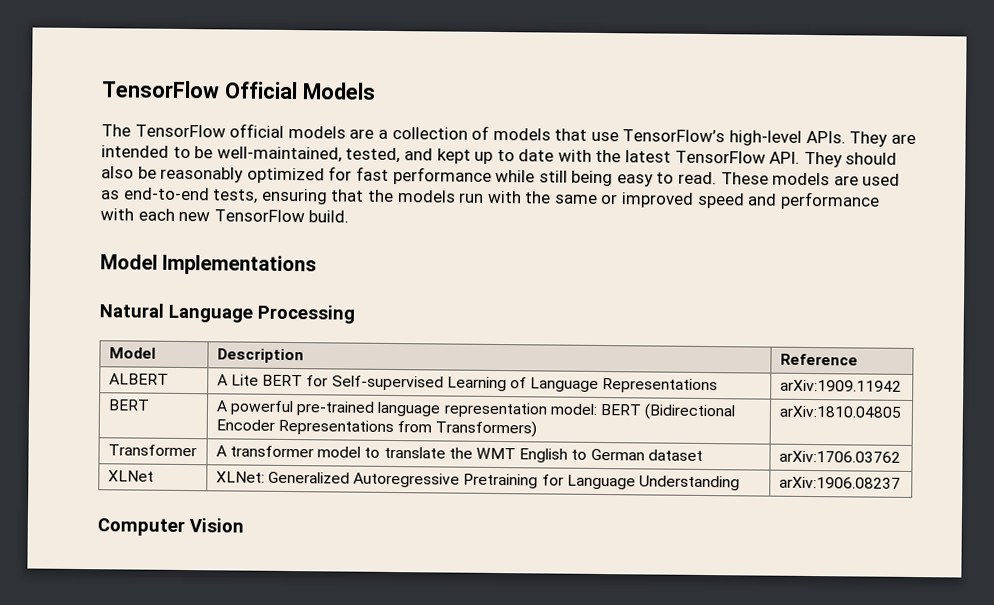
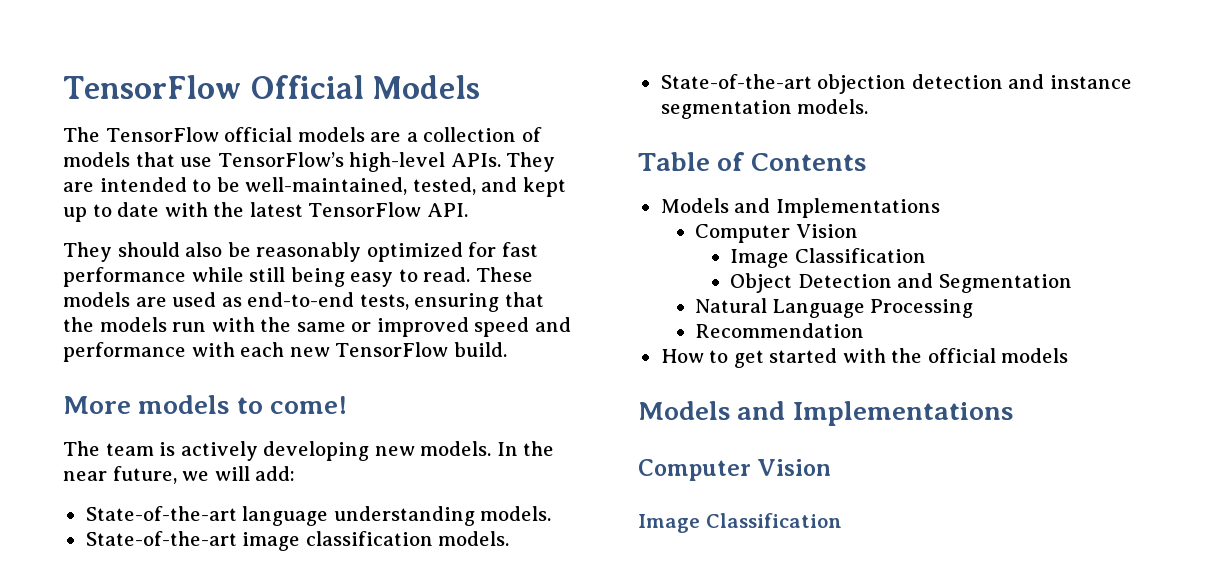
(801, 157) none -> (468, 210) //
[100,254,318,276] [99,303,355,324] [108,347,156,359] [216,348,304,364] [779,353,858,366] [108,373,169,385] [216,374,719,394] [779,379,902,392] [107,399,150,411] [215,400,737,421] [215,419,538,438] [778,405,902,418] [107,444,197,457] [215,445,703,463] [778,450,901,463] [107,470,154,482] [215,471,741,491] [778,476,901,489] [97,518,244,537] Model Implementations // Natural Language Processing // Model | Description | Reference // ALBERT | A Lite BERT for Self-supervised Learning of Language Representations | arXiv:1909.11942 // BERT | A powerful pre-trained language representation model: BERT (Bidirectional Encoder Representations from Transformers) | arXiv:1810.04805 // Transformer | A transformer model to translate the WMT English to German dataset | arXiv:1706.03762 // XLNet | XLNet: Generalized Autoregressive Pretraining for Language Understanding | arXiv:1906.08237 // Computer Vision -> [63,395,348,414] [63,441,555,461] [63,466,296,484] [85,506,552,526] [85,531,510,551] [660,74,1132,94] [660,99,869,119] [638,152,866,171] [660,198,940,218] [695,224,858,243] [730,248,926,268] [730,273,1072,293] [695,298,974,318] [695,323,865,338] [660,348,1069,368] [638,401,1013,426] [638,459,832,481] [638,513,842,533] More models to come! // The team is actively developing new models. In the near future, we will add: // State-of-the-art language understanding models. // State-of-the-art image classification models. // State-of-the-art objection detection and instance segmentation models. // Table of Contents // Models and Implementations // Computer Vision // Image Classification // Object Detection and Segmentation // Natural Language Processing // Recommendation // How to get started with the official models // Models and Implementations // Computer Vision // Image Classification

